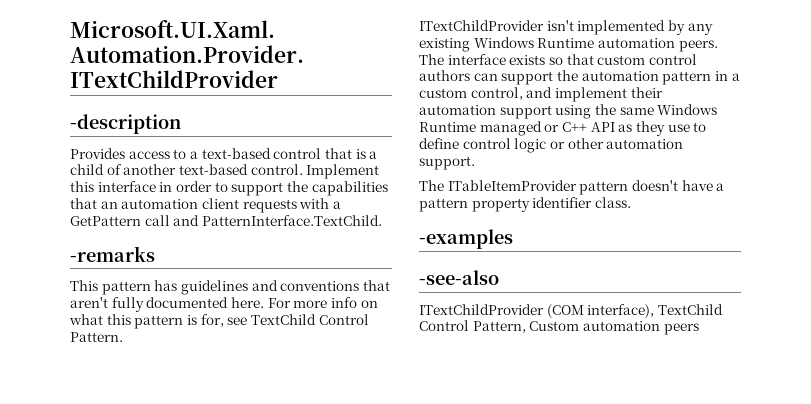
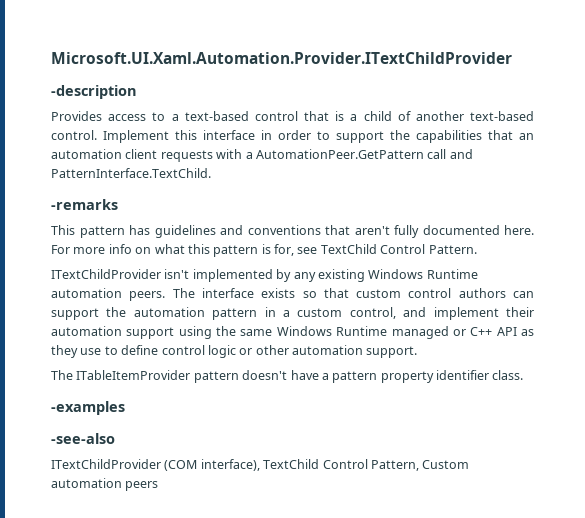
[70,216,141,226] GetPattern -> [255,149,424,159] AutomationPeer.GetPattern

